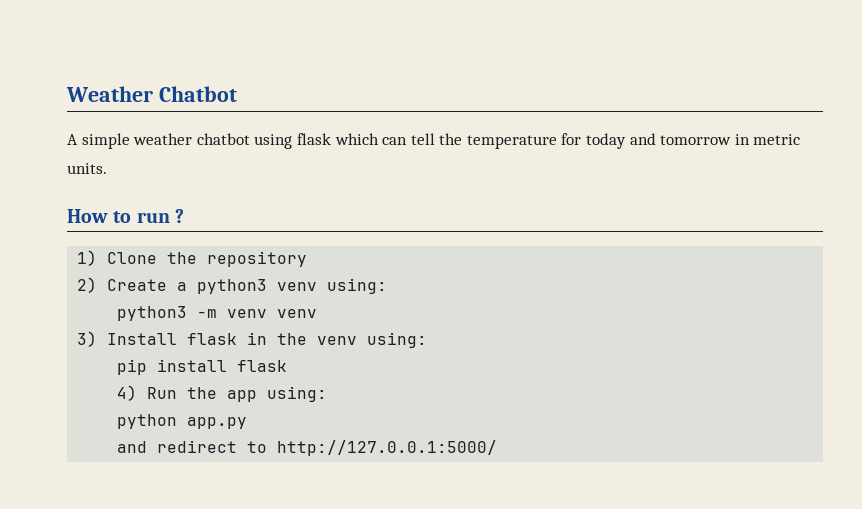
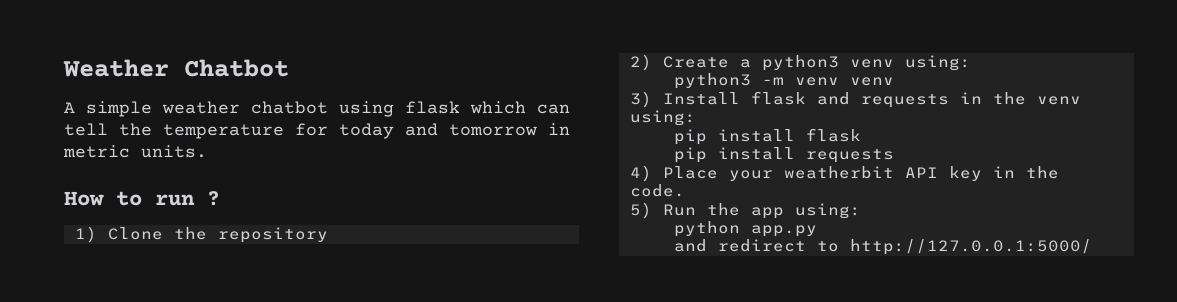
(238, 339) none -> [816,92,949,108] and requests
[117,385,138,401] 4) -> [673,147,894,163] [629,165,1059,182] [629,184,685,197] [629,202,652,219] pip install requests // 4) Place your weatherbit API key in the code. // 5)

